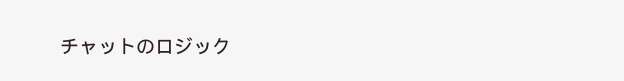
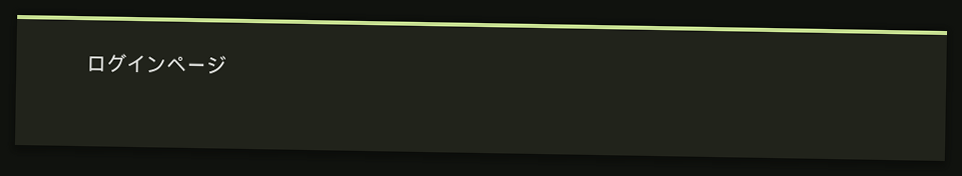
[60,37,231,55] チャットのロジック -> [86,53,227,75] ログインページ

